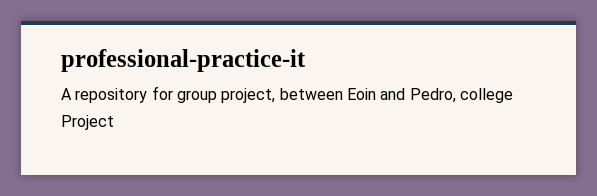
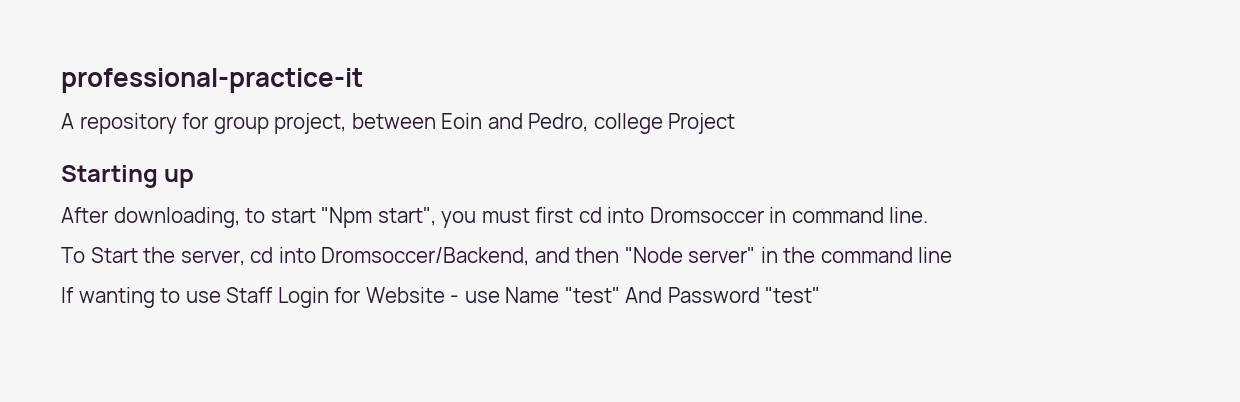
(114, 122) none -> [61,165,195,188] [61,207,929,228] [61,247,953,266] [61,287,821,308] // Starting up // After downloading, to start "Npm start", you must first cd into Dromsoccer in command line. // To Start the server, cd into Dromsoccer/Backend, and then "Node server" in the command line // If wanting to use Staff Login for Website - use Name "test" And Password "test"

